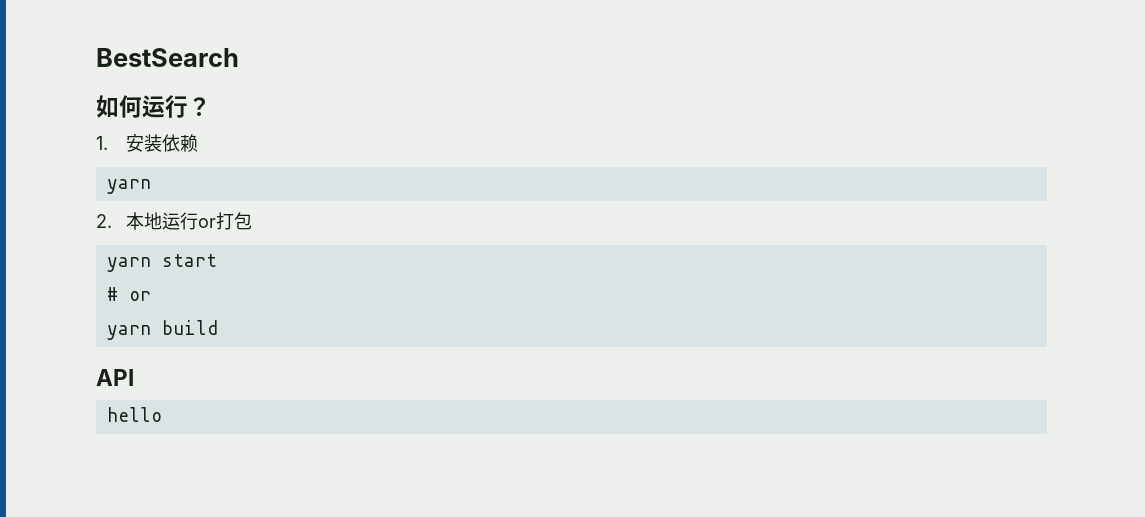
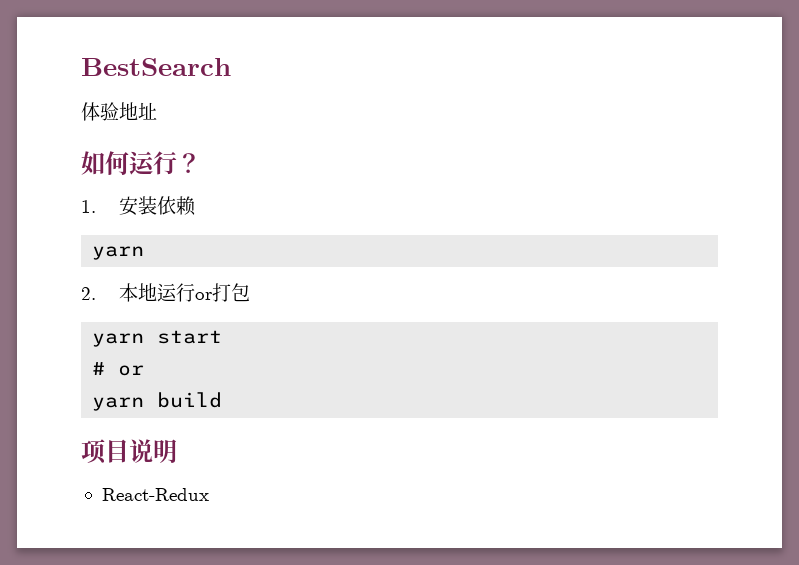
(239, 57) none -> [81,102,157,121] // 体验地址
[96,369,134,386] [106,407,162,422] API // hello -> [81,439,177,464] [101,488,209,501] 项目说明 // React-Redux

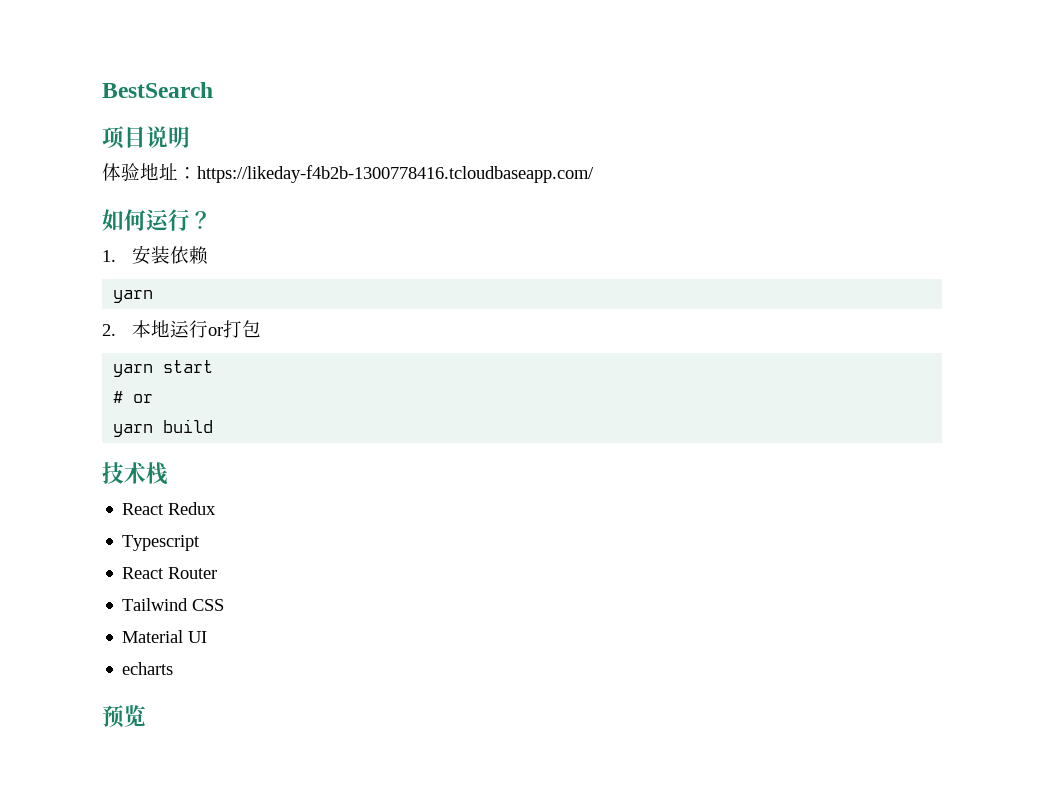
(231, 67) none -> [102,126,190,149] // 项目说明
(157, 111) none -> [178,165,594,183] ：https://likeday-f4b2b-1300778416.tcloudbaseapp.com/
[81,439,177,464] [101,488,209,501] 项目说明 // React-Redux -> [102,462,168,485] [122,502,217,515] [122,535,201,551] [122,567,218,579] [122,598,225,611] [122,630,208,643] [122,662,174,675] [102,705,146,728] 技术栈 // React Redux // Typescript // React Router // Tailwind CSS // Material UI // echarts // 预览

